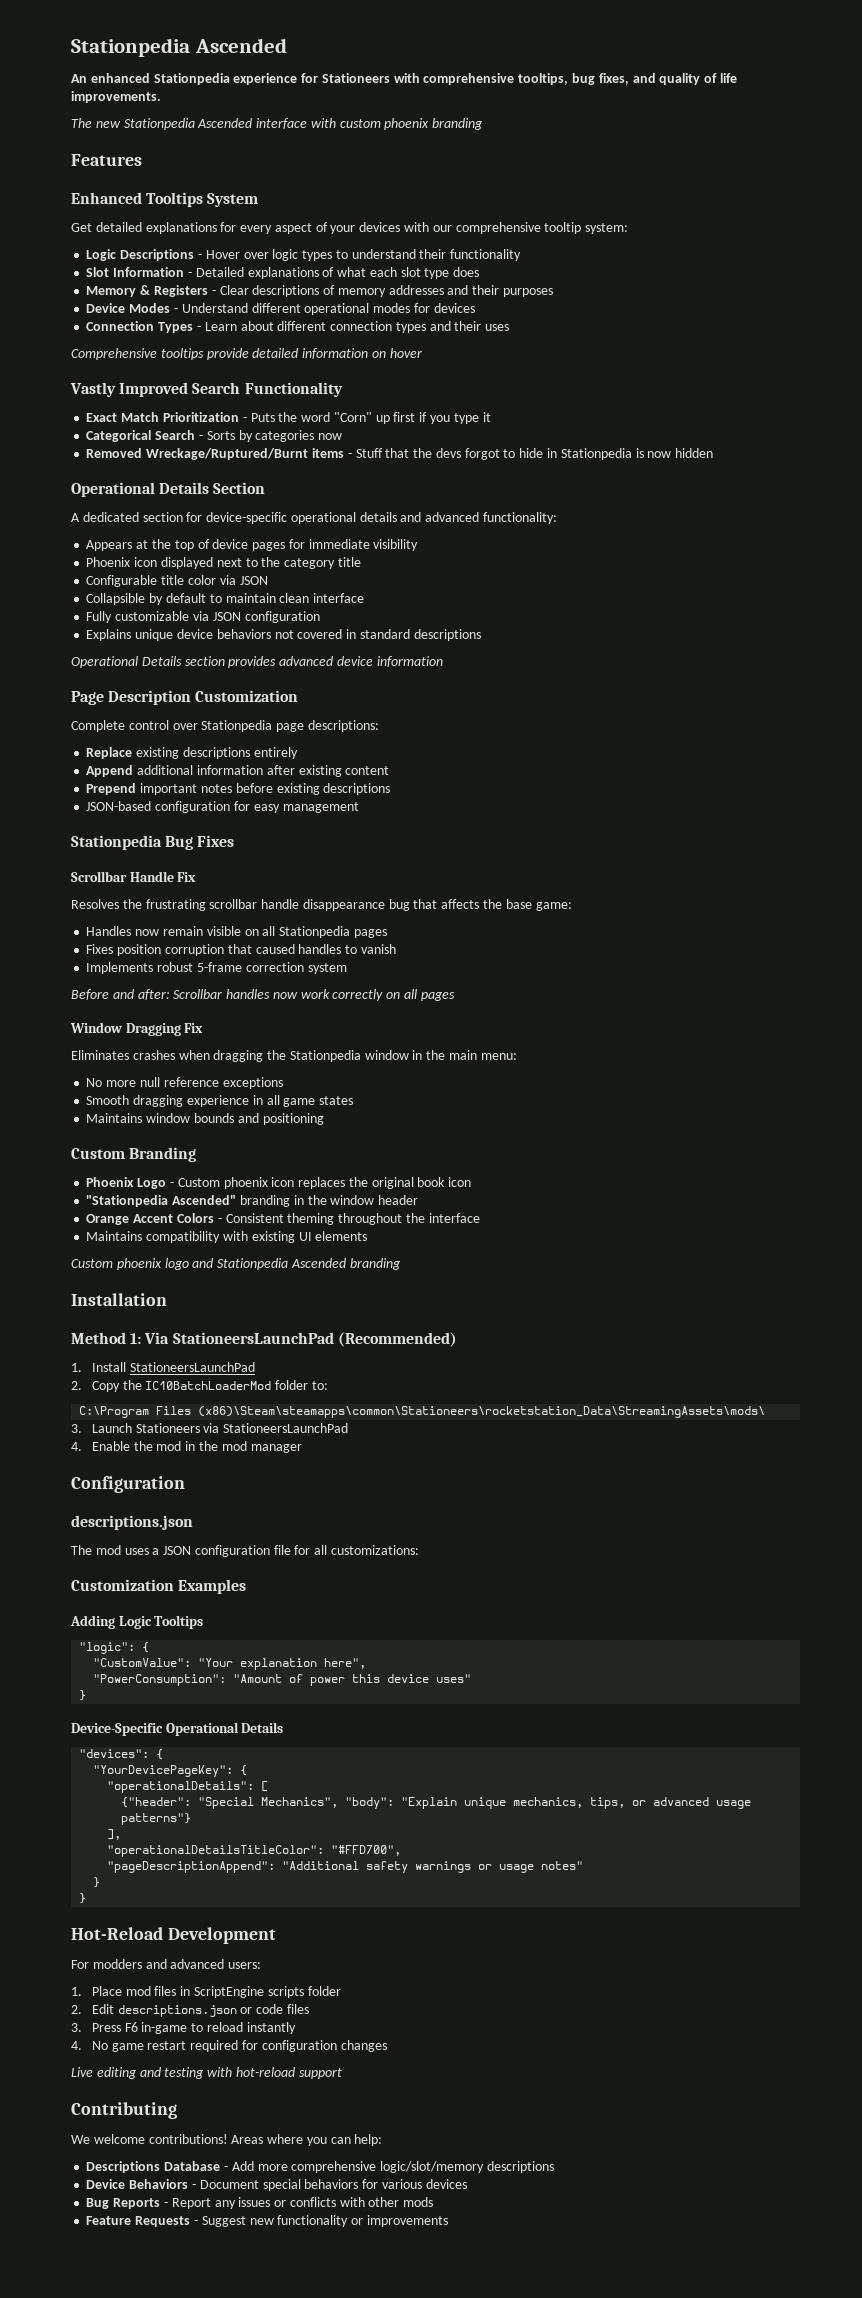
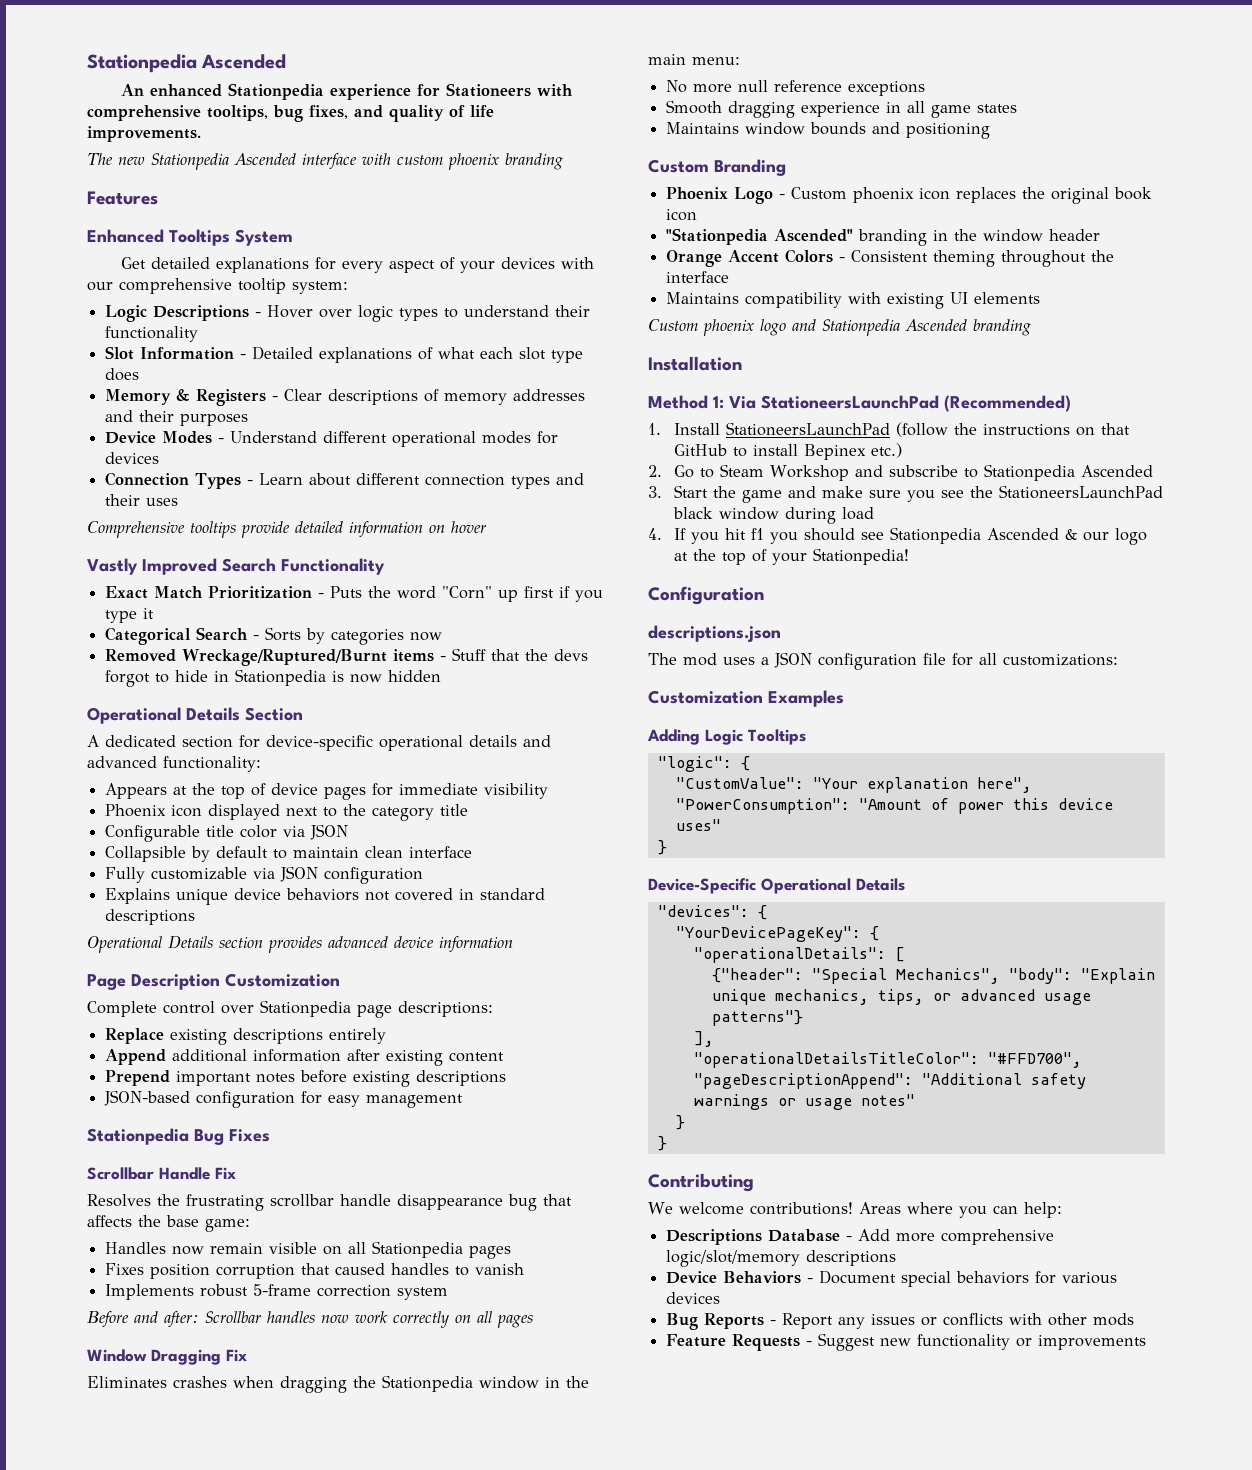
[71,1380,328,1392] [79,1406,766,1418] [71,1423,349,1433] [71,1441,302,1453] // 2. Copy the IC10BatchLoaderMod folder to: // C:\Program Files (x86)\Steam\steamapps\common\Stationeers\rocketstation_Data\StreamingAssets\mods\ // 3. Launch Stationeers via StationeersLaunchPad // 4. Enable the mod in the mod manager -> [895,422,1130,437] [673,443,902,460] [648,464,1153,481] [648,485,1163,503] [672,507,874,524] [648,527,1147,545] [673,548,909,565] (follow the instructions on that GitHub to install Bepinex etc.) // 2. Go to Steam Workshop and subscribe to Stationpedia Ascended // 3. Start the game and make sure you see the StationeersLaunchPad black window during load // 4. If you hit f1 you should see Stationpedia Ascended & our logo at the top of your Stationpedia!
[71,1927,276,1944] [71,1959,262,1969] [71,1986,341,1998] [71,2004,309,2017] [71,2022,296,2034] [71,2040,387,2052] [71,2067,342,2079] // Hot-Reload Development // For modders and advanced users: // 1. Place mod files in ScriptEngine scripts folder // 2. Edit descriptions.json or code files // 3. Press F6 in-game to reload instantly // 4. No game restart required for configuration changes // Live editing and testing with hot-reload support -> (667, 1143) none

